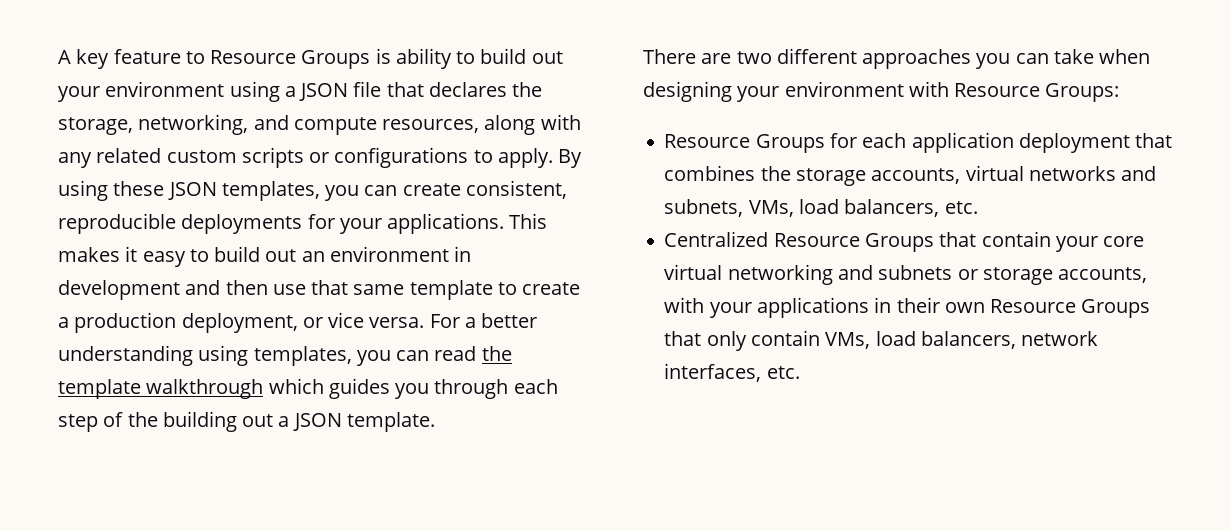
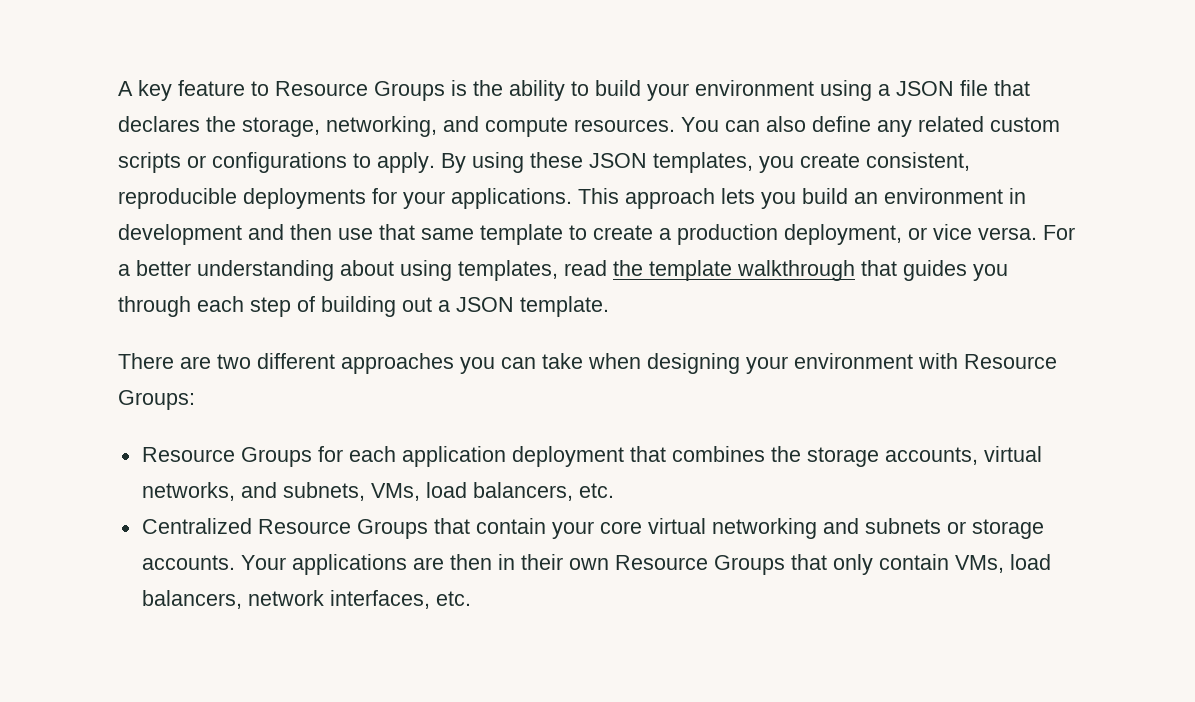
(391, 56) none -> [473,80,503,96] the
[531,51,563,64] out -> (641, 88) none
[382,114,581,135] resources, along with -> [574,116,871,132] resources. You can also define
[364,185,398,196] can -> (794, 164) none
[58,246,297,267] makes it easy to build out -> [625,188,848,209] approach lets you build
(193, 355) none -> [340,260,394,276] about
[356,350,430,366] you can -> (558, 270) none
[268,378,324,394] which -> [861,260,897,276] that
[127,412,158,427] the -> (315, 304) none
[1028,166,1116,181] networks -> [141,482,235,501] networks,
[1058,267,1148,283] [664,297,869,318] accounts, with your applications -> [141,554,492,575] accounts. Your applications are then

